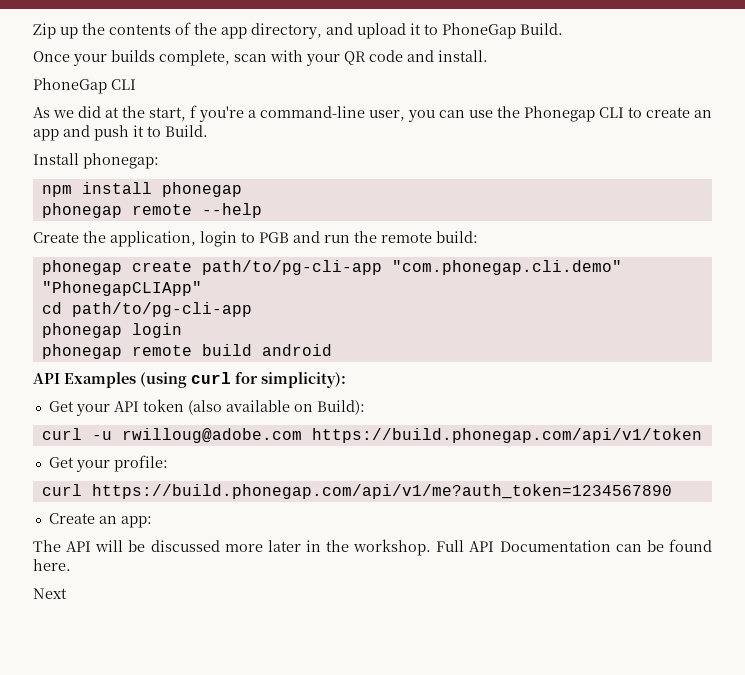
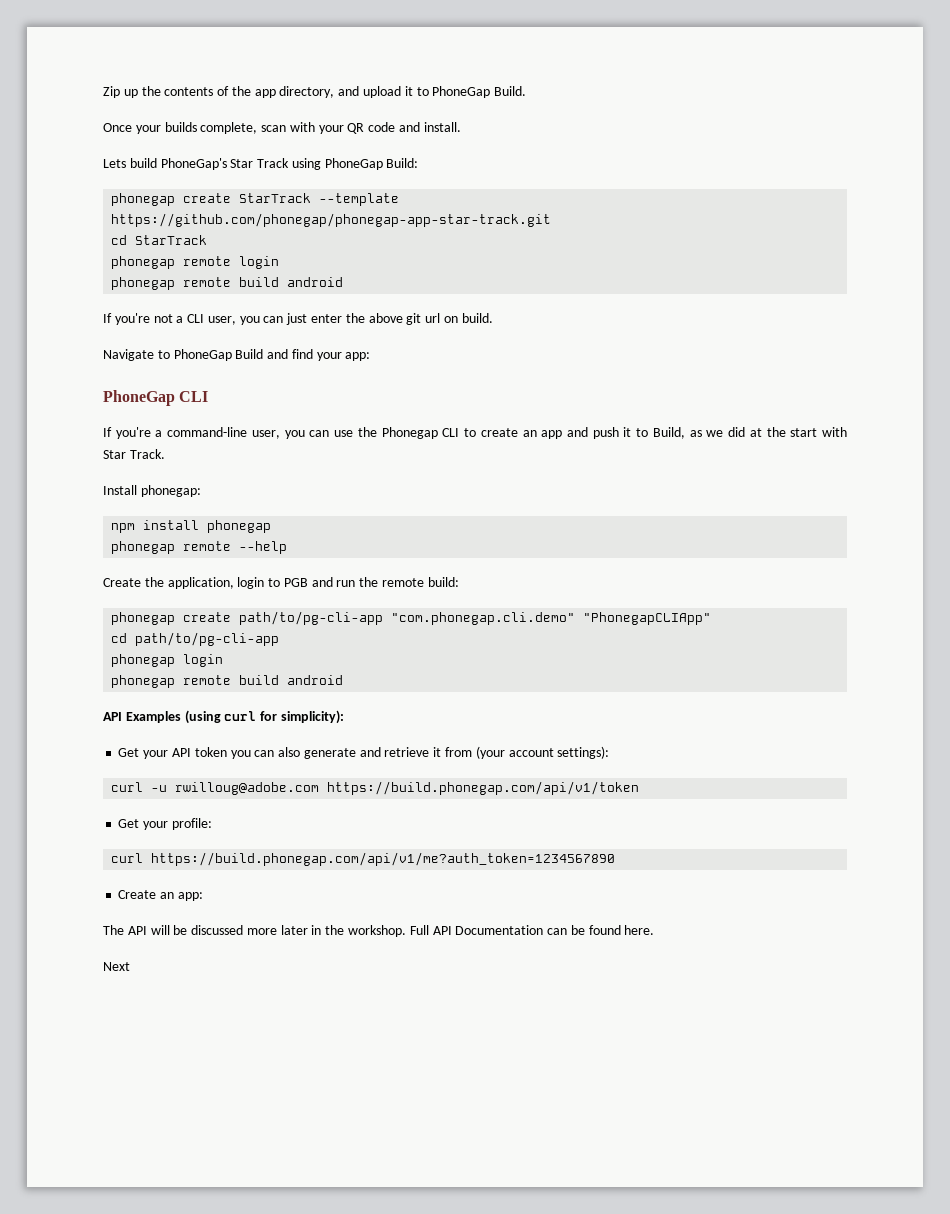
[33,78,136,94] [33,105,197,121] PhoneGap CLI // As we did at the start, f -> [103,158,419,170] [111,193,400,206] [111,213,552,227] [111,235,208,245] [111,256,280,269] [111,277,344,290] [103,313,493,325] [103,349,371,361] [103,390,209,406] [103,427,112,437] Lets build PhoneGap's Star Track using PhoneGap Build: // phonegap create StarTrack --template https://github.com/phonegap/phonegap-app-star-track.git // cd StarTrack // phonegap remote login // phonegap remote build android // If you're not a CLI user, you can just enter the above git url on build. // Navigate to PhoneGap Build and find your app: // PhoneGap CLI // If
[165,125,208,137] Build. -> [652,427,848,439] [103,449,165,459] Build, as we did at the start with Star Track.
[187,400,365,415] (also available on Build): -> [230,746,610,759] you can also generate and retrieve it from (your account settings):

